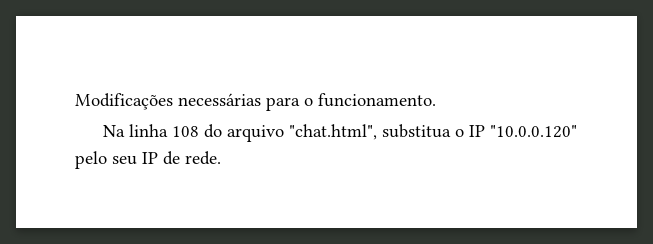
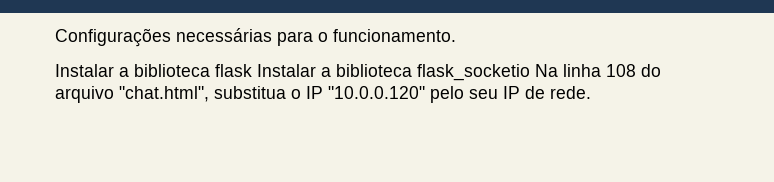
[75,93,173,110] Modificações -> [55,28,171,47] Configurações
(436, 100) none -> [55,64,530,81] Instalar a biblioteca flask Instalar a biblioteca flask_socketio

